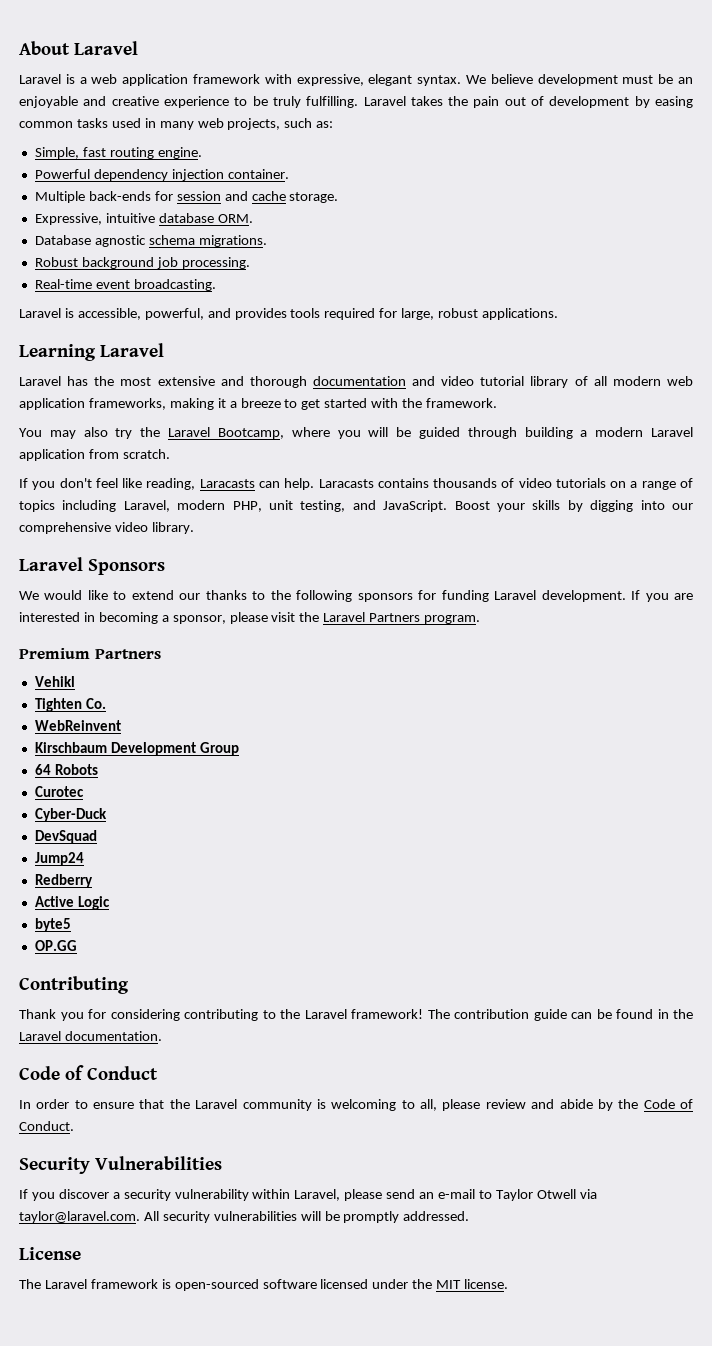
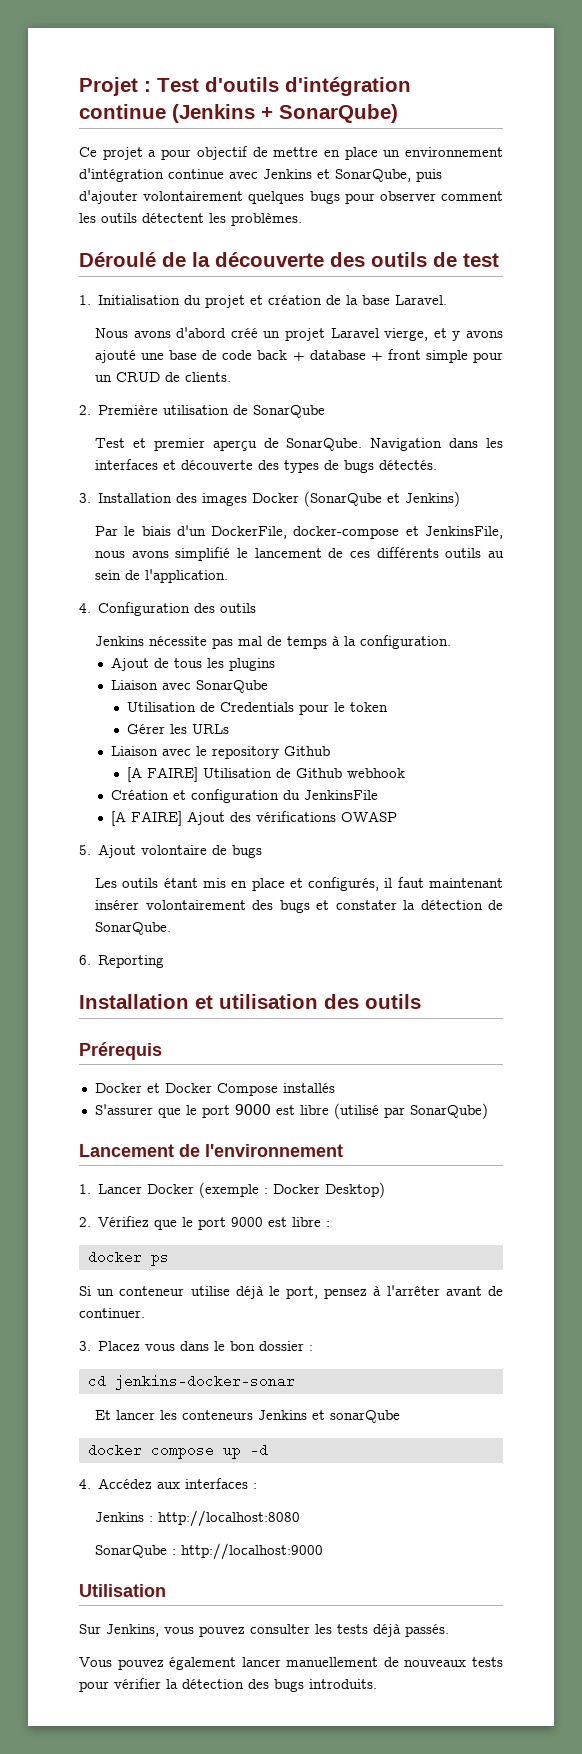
[19,41,139,55] [19,74,693,86] [19,96,693,108] [19,118,334,130] [34,147,202,159] [34,169,289,181] [34,191,339,203] [34,213,253,225] [34,235,267,247] [34,257,250,269] [34,279,216,291] [19,308,559,320] [19,343,165,361] [19,376,693,388] [19,398,498,410] [19,427,693,439] [19,449,170,461] [19,478,694,490] [19,500,693,512] [19,522,194,534] [19,557,166,575] [19,590,694,602] [19,612,481,624] [19,648,161,659] [34,676,75,687] [34,698,106,712] [34,720,121,731] [34,742,239,756] [34,764,98,775] [34,786,84,797] [34,808,107,822] [34,830,97,844] [34,852,84,866] [34,874,93,888] [34,896,110,910] [34,918,71,932] [34,940,77,951] [19,976,129,994] [19,1009,693,1021] [19,1031,162,1041] [19,1065,159,1080] [19,1099,693,1111] [19,1121,74,1131] [19,1156,223,1174] [19,1189,597,1201] [19,1211,470,1223] [19,1247,81,1260] [19,1279,509,1291] About Laravel // Laravel is a web application framework with expressive, elegant syntax. We believe development must be an enjoyable and creative experience to be truly fulfilling. Laravel takes the pain out of development by easing common tasks used in many web projects, such as: // Simple, fast routing engine. // Powerful dependency injection container. // Multiple back-ends for session and cache storage. // Expressive, intuitive database ORM. // Database agnostic schema migrations. // Robust background job processing. // Real-time event broadcasting. // Laravel is accessible, powerful, and provides tools required for large, robust applications. // Learning Laravel // Laravel has the most extensive and thorough documentation and video tutorial library of all modern web application frameworks, making it a breeze to get started with the framework. // You may also try the Laravel Bootcamp, where you will be guided through building a modern Laravel application from scratch. // If you don't feel like reading, Laracasts can help. Laracasts contains thousands of video tutorials on a range of topics including Laravel, modern PHP, unit testing, and JavaScript. Boost your skills by digging into our comprehensive video library. // Laravel Sponsors // We would like to extend our thanks to the following sponsors for funding Laravel development. If you are interested in becoming a sponsor, please visit the Laravel Partners program. // Premium Partners // Vehikl // Tighten Co. // WebReinvent // Kirschbaum Development Group // 64 Robots // Curotec // Cyber-Duck // DevSquad // Jump24 // Redberry // Active Logic // byte5 // OP.GG // Contributing // Thank you for considering contributing to the Laravel framework! The contribution guide can be found in the Laravel documentation. // Code of Conduct // In order to ensure that the Laravel community is welcoming to all, please review and abide by the Code of Conduct. // Security Vulnerabilities // If you discover a security vulnerability within Laravel, please send an e-mail to Taylor Otwell via taylor@laravel.com. All security vulnerabilities will be promptly addressed. // License // The Laravel framework is open-sourced software licensed under the MIT license. -> [79,77,411,96] [79,104,398,123] [79,146,503,160] [79,168,442,182] [79,190,504,204] [79,213,302,226] [79,252,499,267] [79,295,448,308] [95,327,504,341] [95,349,503,363] [95,372,232,382] [79,405,326,418] [95,438,503,451] [95,459,438,473] [79,491,461,507] [95,525,503,539] [95,547,504,561] [95,569,229,583] [79,602,257,616] [95,635,452,649] [110,657,275,671] [110,680,268,693] [126,702,388,715] [126,724,229,734] [110,746,330,759] [126,767,405,782] [110,789,378,803] [110,811,397,826] [79,844,263,858] [95,877,504,891] [95,900,503,913] [95,922,172,935] [79,955,165,968] [79,994,421,1009] [79,1042,162,1060] [94,1083,335,1096] [94,1103,488,1119] [79,1144,343,1157] [79,1182,386,1198] [79,1216,331,1230] [87,1250,169,1266] [79,1285,504,1299] [79,1308,145,1318] [79,1341,314,1351] [87,1374,295,1390] [95,1410,401,1423] [87,1443,268,1459] [79,1478,258,1489] [95,1510,301,1527] [95,1543,324,1560] [79,1584,166,1597] [79,1624,449,1637] [79,1657,503,1670] [79,1678,377,1692] Projet : Test d'outils d'intégration continue (Jenkins + SonarQube) // Ce projet a pour objectif de mettre en place un environnement d'intégration continue avec Jenkins et SonarQube, puis d'ajouter volontairement quelques bugs pour observer comment les outils détectent les problèmes. // Déroulé de la découverte des outils de test // 1. Initialisation du projet et création de la base Laravel. // Nous avons d'abord créé un projet Laravel vierge, et y avons ajouté une base de code back + database + front simple pour un CRUD de clients. // 2. Première utilisation de SonarQube // Test et premier aperçu de SonarQube. Navigation dans les interfaces et découverte des types de bugs détectés. // 3. Installation des images Docker (SonarQube et Jenkins) // Par le biais d'un DockerFile, docker-compose et JenkinsFile, nous avons simplifié le lancement de ces différents outils au sein de l'application. // 4. Configuration des outils // Jenkins nécessite pas mal de temps à la configuration. // Ajout de tous les plugins // Liaison avec SonarQube // Utilisation de Credentials pour le token // Gérer les URLs // Liaison avec le repository Github // [A FAIRE] Utilisation de Github webhook // Création et configuration du JenkinsFile // [A FAIRE] Ajout des vérifications OWASP // 5. Ajout volontaire de bugs // Les outils étant mis en place et configurés, il faut maintenant insérer volontairement des bugs et constater la détection de SonarQube. // 6. Reporting // Installation et utilisation des outils // Prérequis // Docker et Docker Compose installés // S'assurer que le port 9000 est libre (utilisé par SonarQube) // Lancement de l'environnement // 1. Lancer Docker (exemple : Docker Desktop) // 2. Vérifiez que le port 9000 est libre : // docker ps // Si un conteneur utilise déjà le port, pensez à l'arrêter avant de continuer. // 3. Placez vous dans le bon dossier : // cd jenkins-docker-sonar // Et lancer les conteneurs Jenkins et sonarQube // docker compose up -d // 4. Accédez aux interfaces : // Jenkins : http://localhost:8080 // SonarQube : http://localhost:9000 // Utilisation // Sur Jenkins, vous pouvez consulter les tests déjà passés. // Vous pouvez également lancer manuellement de nouveaux tests pour vérifier la détection des bugs introduits.

